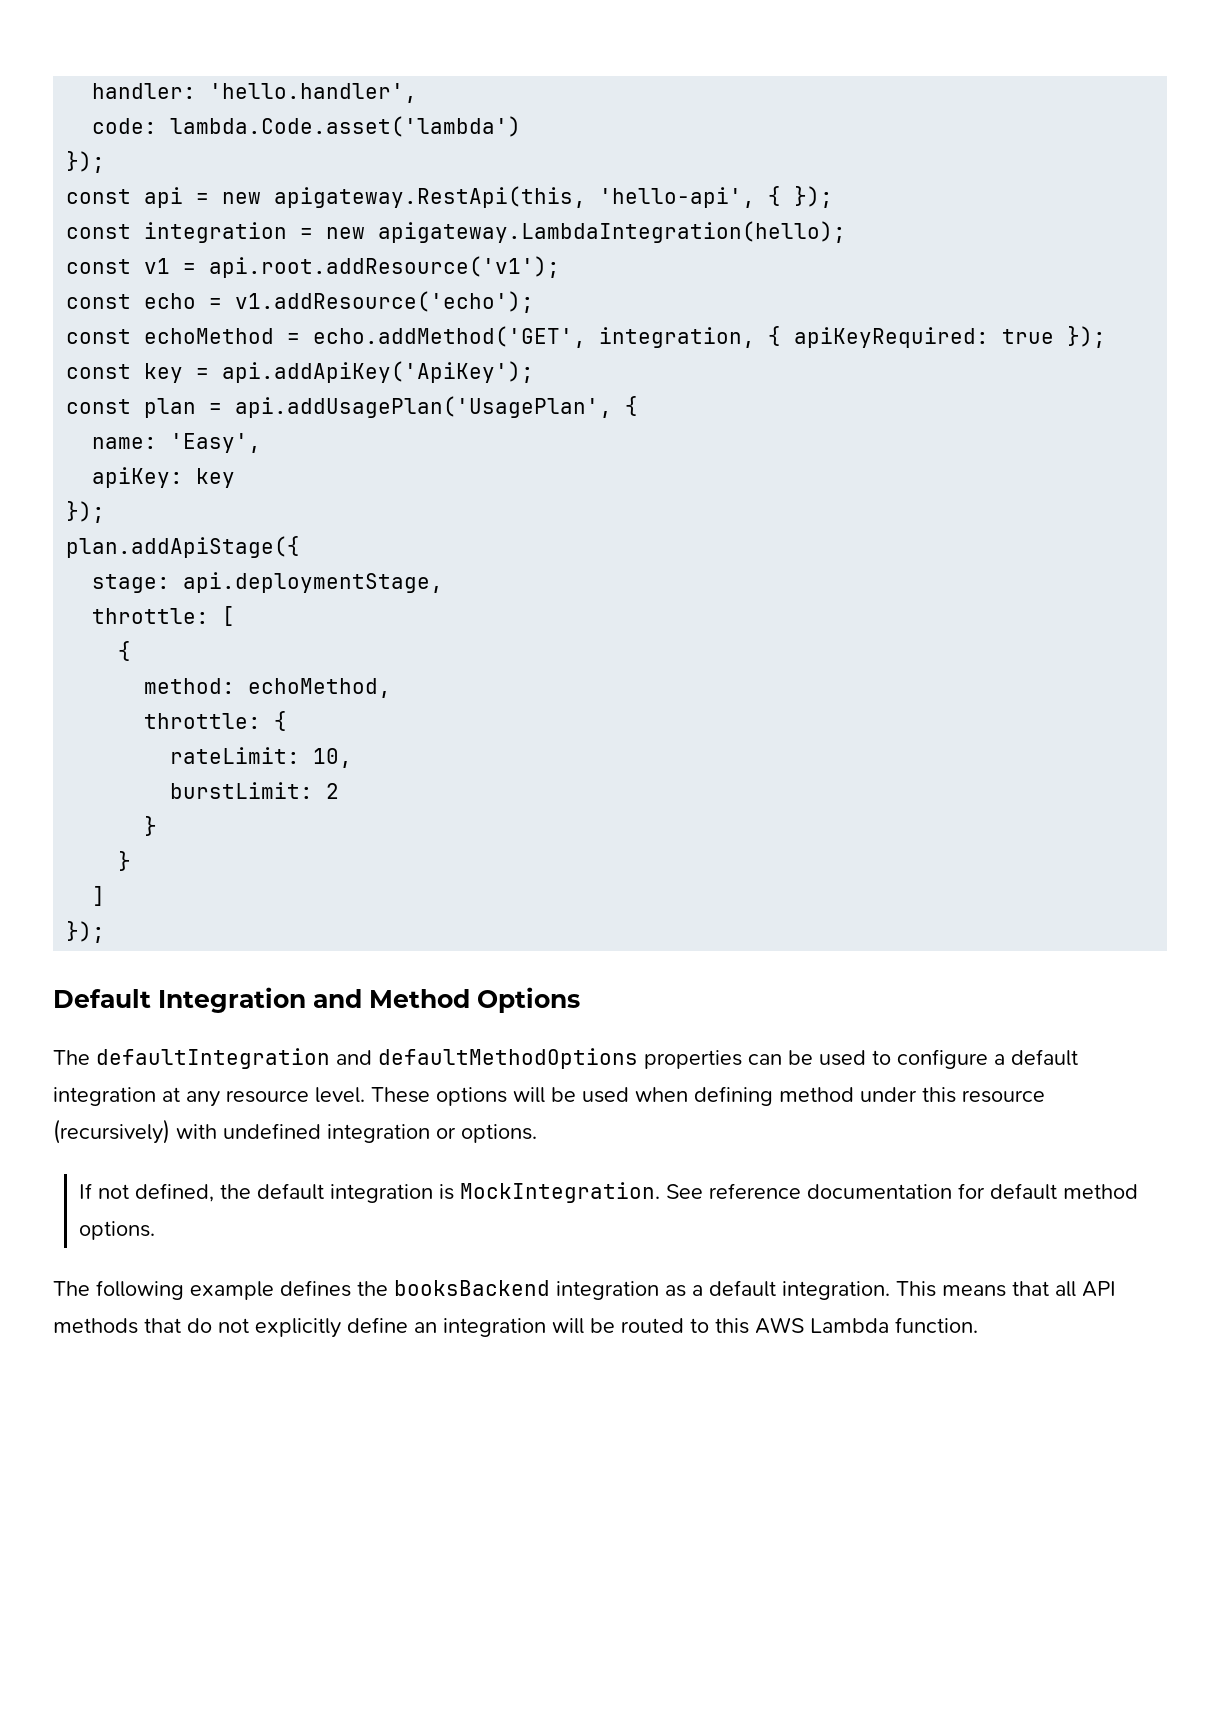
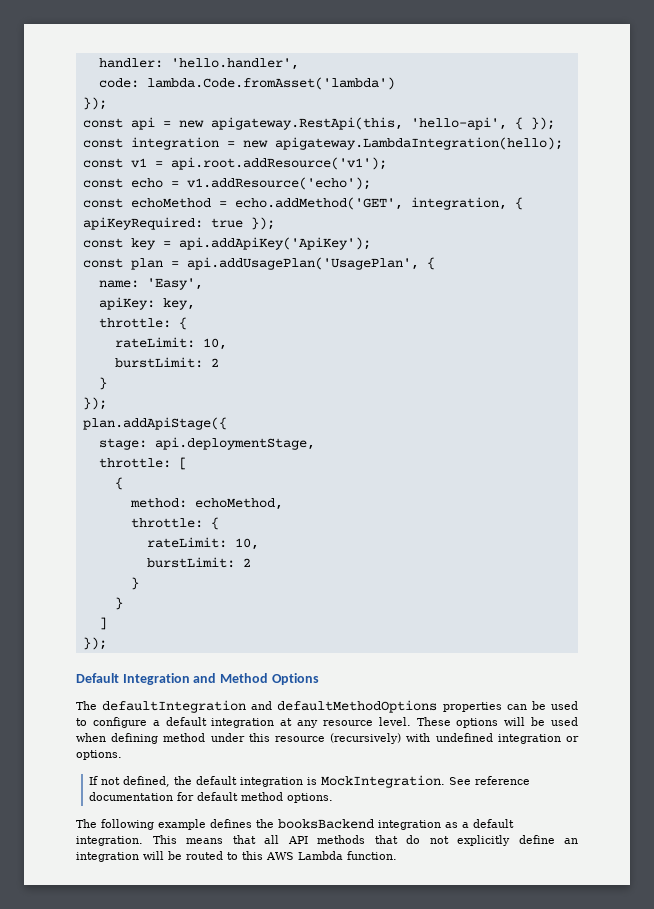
[170,116,522,137] lambda.Code.asset('lambda') -> [146,77,395,90] lambda.Code.fromAsset('lambda')
[196,468,236,488] key -> [162,298,195,310] [98,317,187,330] [114,337,227,350] [114,357,219,368] [98,377,107,390] key, // throttle: { // rateLimit: 10, // burstLimit: 2 // }

